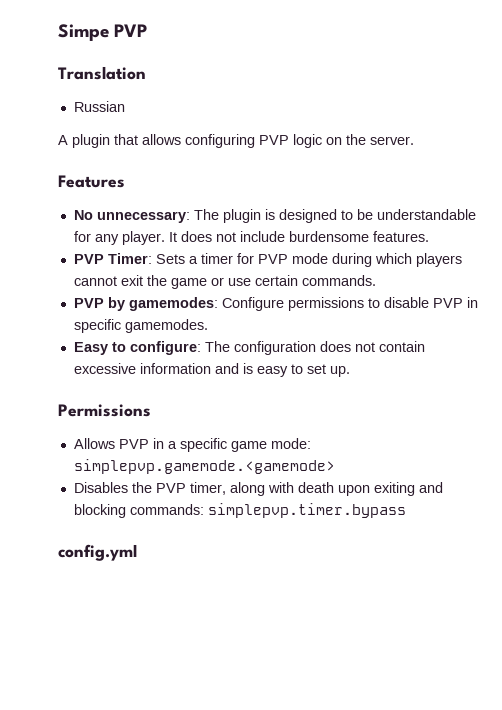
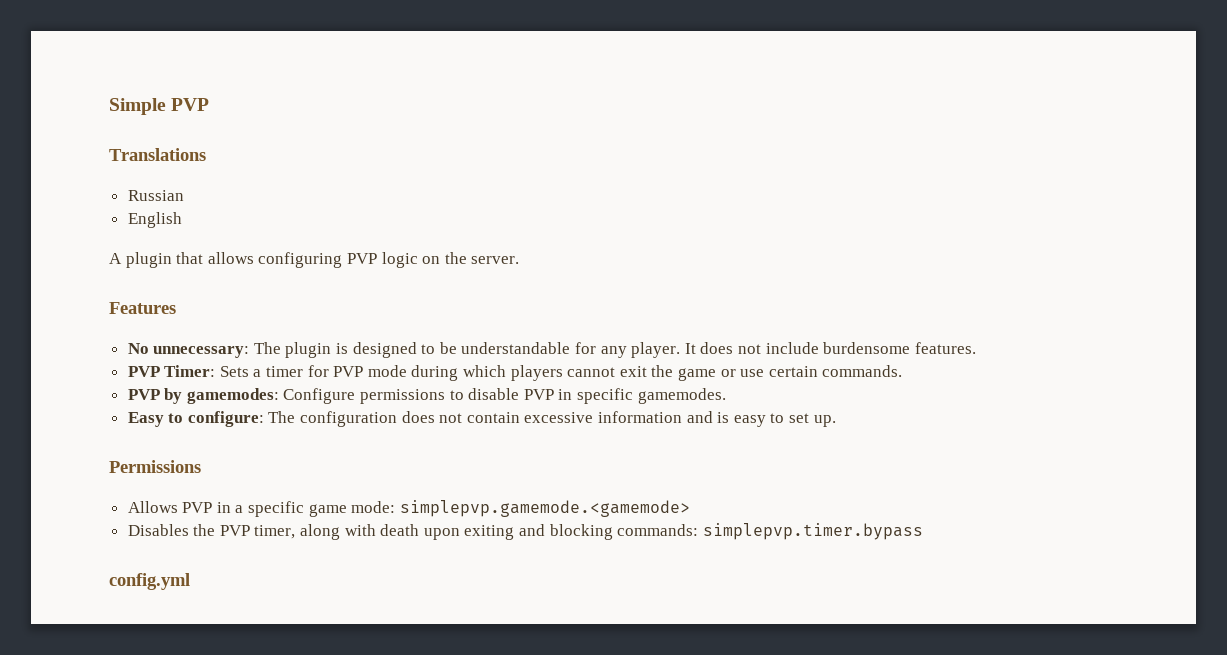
[58,24,109,41] Simpe -> [109,98,166,115] Simple
[58,66,146,80] Translation -> [109,148,206,161] Translations
(125, 106) none -> [127,212,182,228] // English

